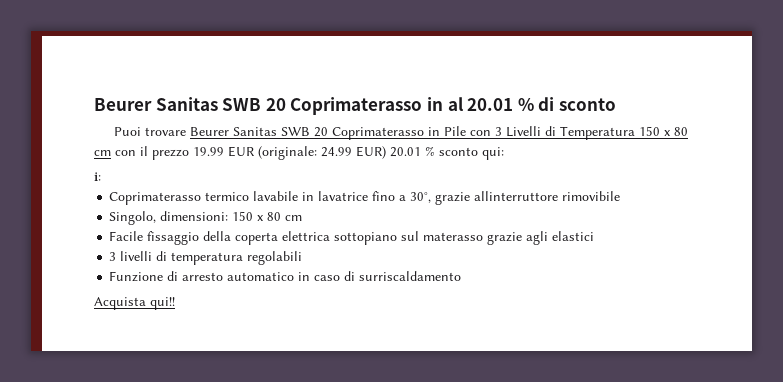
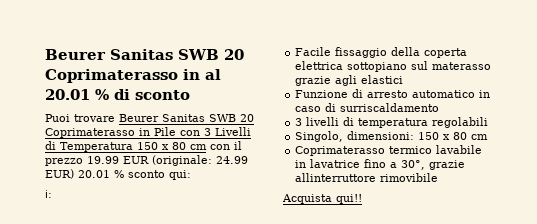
(101, 176) none -> [295,47,468,58] [295,61,492,72] [295,75,404,86] [295,89,491,98] [295,103,440,112] [295,117,489,128] [295,131,489,142] // Facile fissaggio della coperta elettrica sottopiano sul materasso grazie agli elastici // Funzione di arresto automatico in caso di surriscaldamento // 3 livelli di temperatura regolabili // Singolo, dimensioni: 150 x 80 cm
[109,211,303,225] [109,231,595,245] [109,251,303,265] [109,271,462,282] // Singolo, dimensioni: 150 x 80 cm // Facile fissaggio della coperta elettrica sottopiano sul materasso grazie agli elastici // 3 livelli di temperatura regolabili // Funzione di arresto automatico in caso di surriscaldamento -> (439, 177) none

